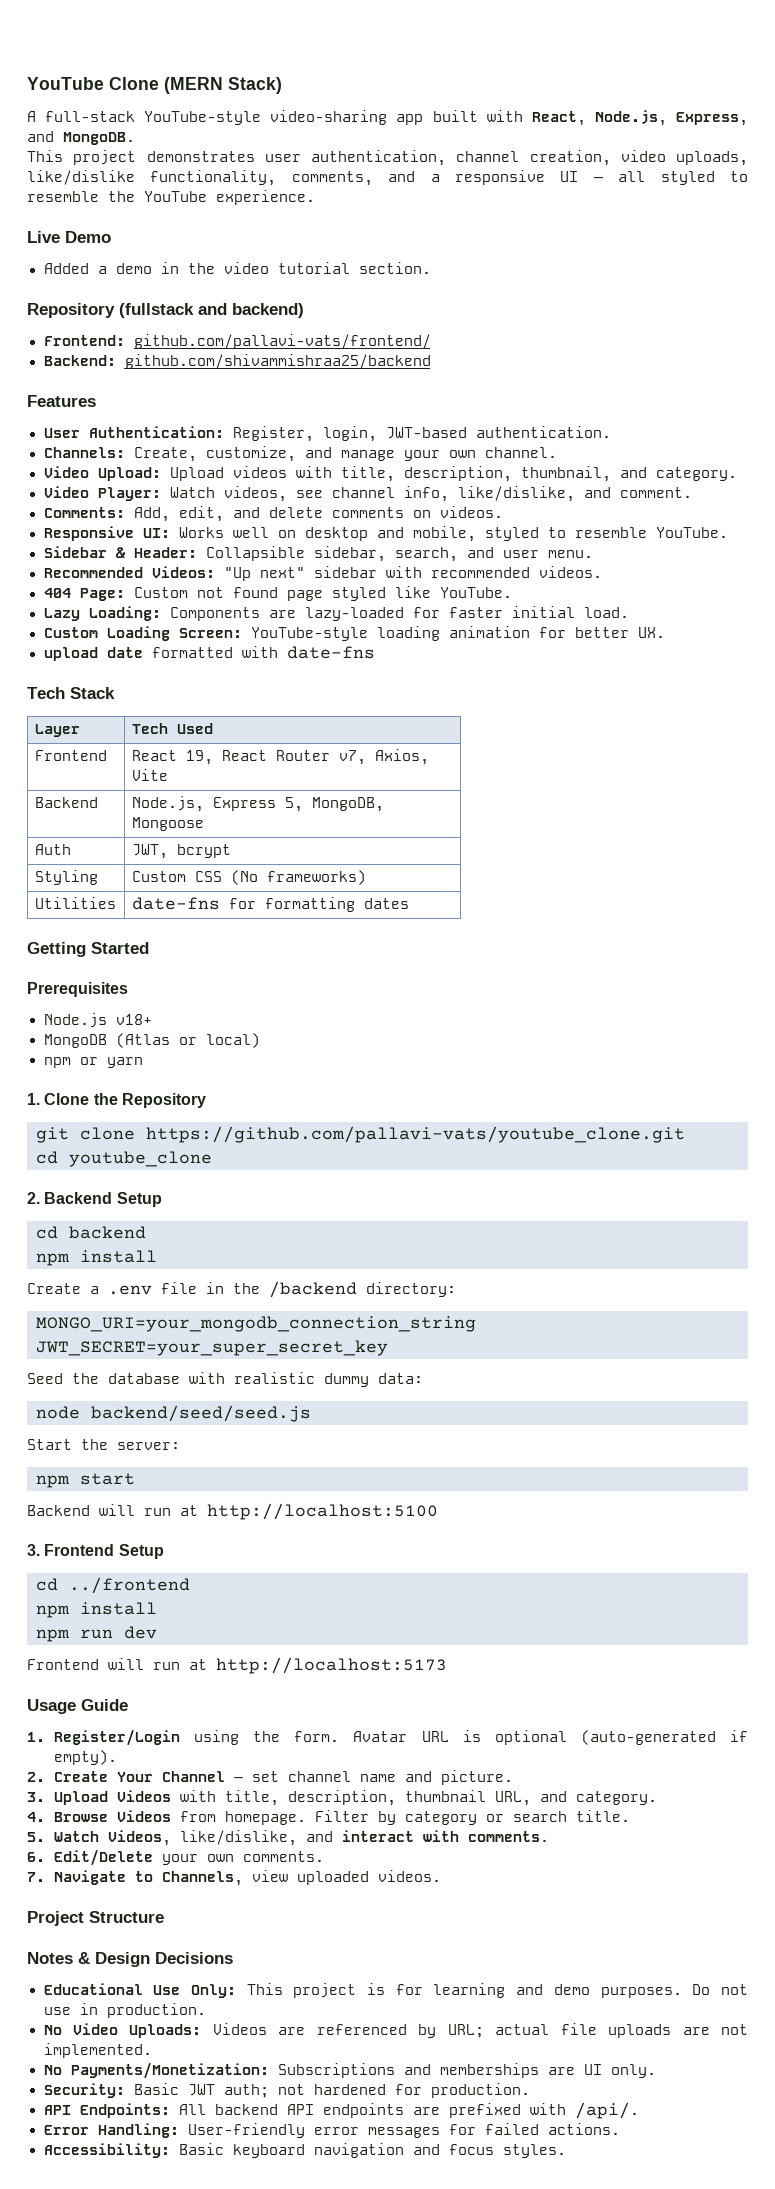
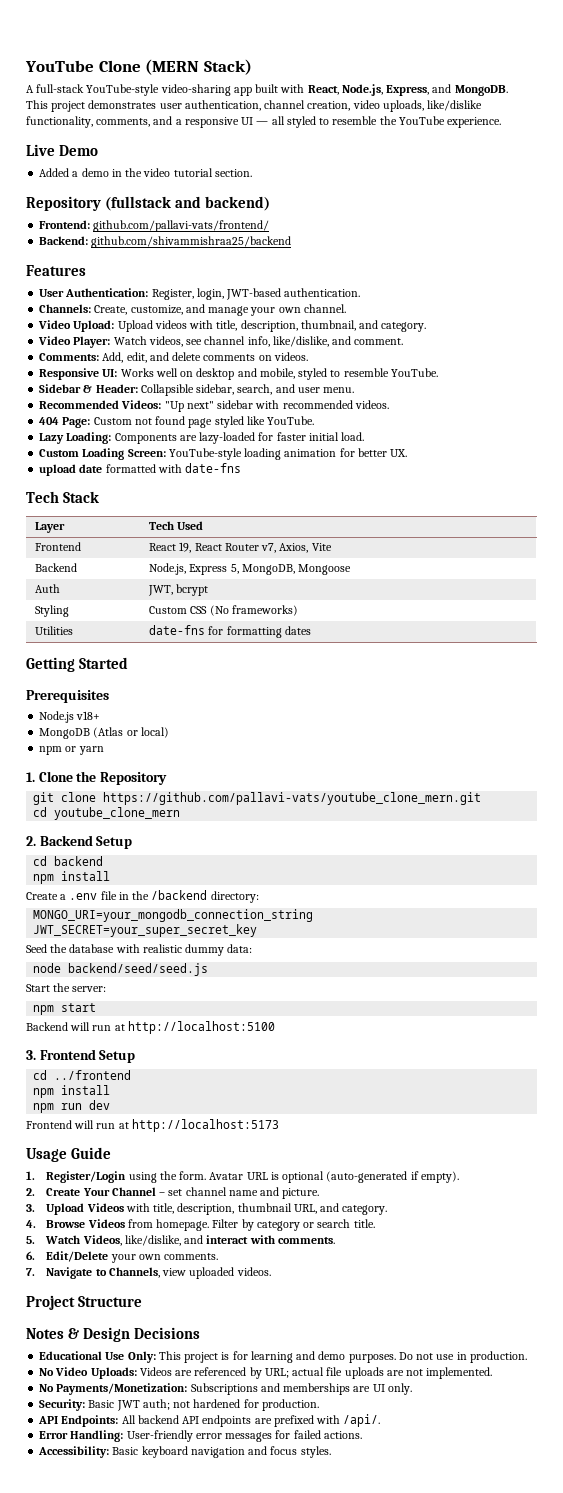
[146,1126,685,1143] [36,1151,212,1167] https://github.com/pallavi-vats/youtube_clone.git // cd youtube_clone -> [103,792,482,805] [33,807,181,820] https://github.com/pallavi-vats/youtube_clone_mern.git // cd youtube_clone_mern

